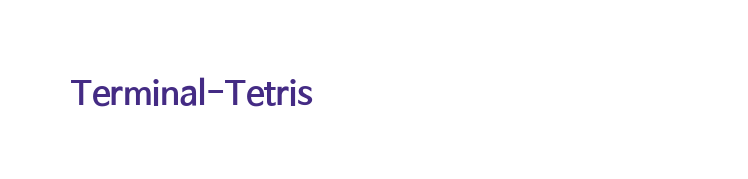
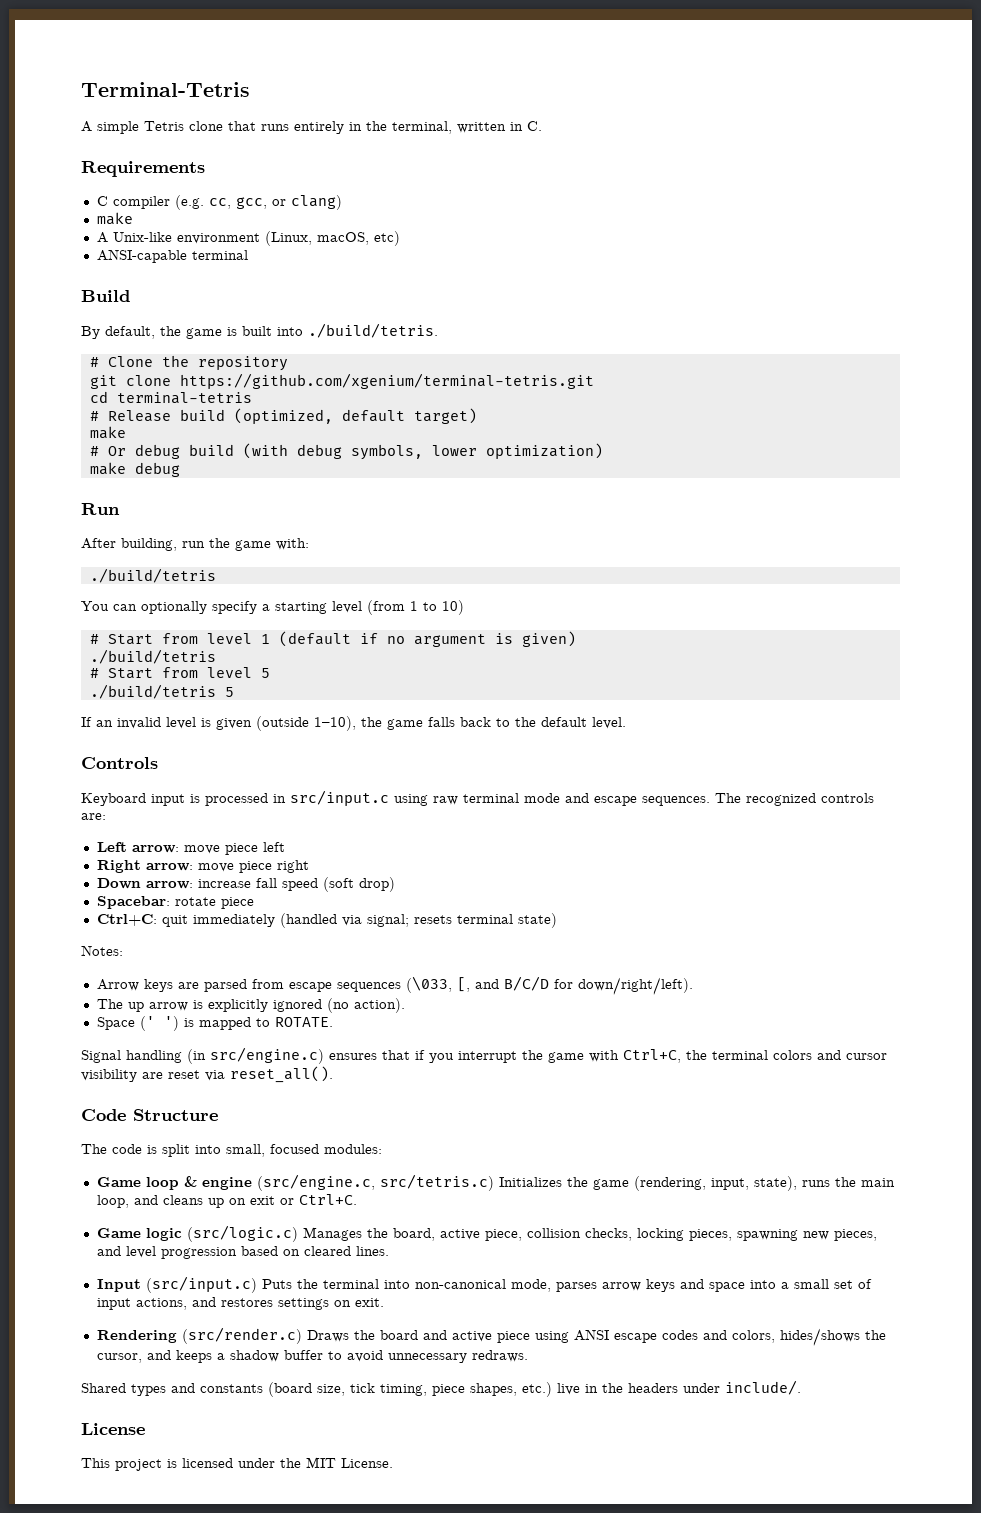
(313, 92) none -> [81,121,542,134] [81,161,205,177] [96,195,342,210] [96,212,133,225] [96,231,400,246] [96,249,248,263] [81,290,130,302] [81,323,438,339] [89,355,288,371] [89,373,594,389] [89,391,252,404] [89,408,477,424] [89,426,126,439] [89,443,603,460] [89,462,180,477] [81,503,120,515] [81,538,309,551] [89,568,216,583] [81,600,464,615] [89,631,576,647] [89,649,216,664] [89,667,270,679] [89,684,234,699] [81,716,626,731] [81,757,158,769] [81,790,874,806] [81,813,106,820] [96,842,285,855] [96,860,309,873] [96,877,395,892] [96,896,254,909] [96,913,557,928] [81,945,123,956] [96,976,693,995] [96,998,405,1013] [96,1016,333,1031] [81,1047,887,1064] [81,1066,333,1083] [81,1109,218,1121] [81,1144,382,1157] [96,1174,895,1191] [96,1194,357,1208] [96,1225,877,1242] [96,1246,389,1259] [96,1276,872,1293] [96,1297,384,1310] [96,1327,886,1346] [96,1350,528,1363] [81,1380,801,1397] [81,1423,145,1435] [81,1457,393,1471] // A simple Tetris clone that runs entirely in the terminal, written in C. // Requirements // C compiler (e.g. cc, gcc, or clang) // make // A Unix-like environment (Linux, macOS, etc) // ANSI-capable terminal // Build // By default, the game is built into ./build/tetris. // # Clone the repository // git clone https://github.com/xgenium/terminal-tetris.git // cd terminal-tetris // # Release build (optimized, default target) // make // # Or debug build (with debug symbols, lower optimization) // make debug // Run // After building, run the game with: // ./build/tetris // You can optionally specify a starting level (from 1 to 10) // # Start from level 1 (default if no argument is given) // ./build/tetris // # Start from level 5 // ./build/tetris 5 // If an invalid level is given (outside 1–10), the game falls back to the default level. // Controls // Keyboard input is processed in src/input.c using raw terminal mode and escape sequences. The recognized controls are: // Left arrow: move piece left // Right arrow: move piece right // Down arrow: increase fall speed (soft drop) // Spacebar: rotate piece // Ctrl+C: quit immediately (handled via signal; resets terminal state) // Notes: // Arrow keys are parsed from escape sequences (\033, [, and B/C/D for down/right/left). // The up arrow is explicitly ignored (no action). // Space (' ') is mapped to ROTATE. // Signal handling (in src/engine.c) ensures that if you interrupt the game with Ctrl+C, the terminal colors and cursor visibility are reset via reset_all(). // Code Structure // The code is split into small, focused modules: // Game loop & engine (src/engine.c, src/tetris.c) Initializes the game (rendering, input, state), runs the main loop, and cleans up on exit or Ctrl+C. // Game logic (src/logic.c) Manages the board, active piece, collision checks, locking pieces, spawning new pieces, and level progression based on cleared lines. // Input (src/input.c) Puts the terminal into non-canonical mode, parses arrow keys and space into a small set of input actions, and restores settings on exit. // Rendering (src/render.c) Draws the board and active piece using ANSI escape codes and colors, hides/shows the cursor, and keeps a shadow buffer to avoid unnecessary redraws. // Shared types and constants (board size, tick timing, piece shapes, etc.) live in the headers under include/. // License // This project is licensed under the MIT License.

